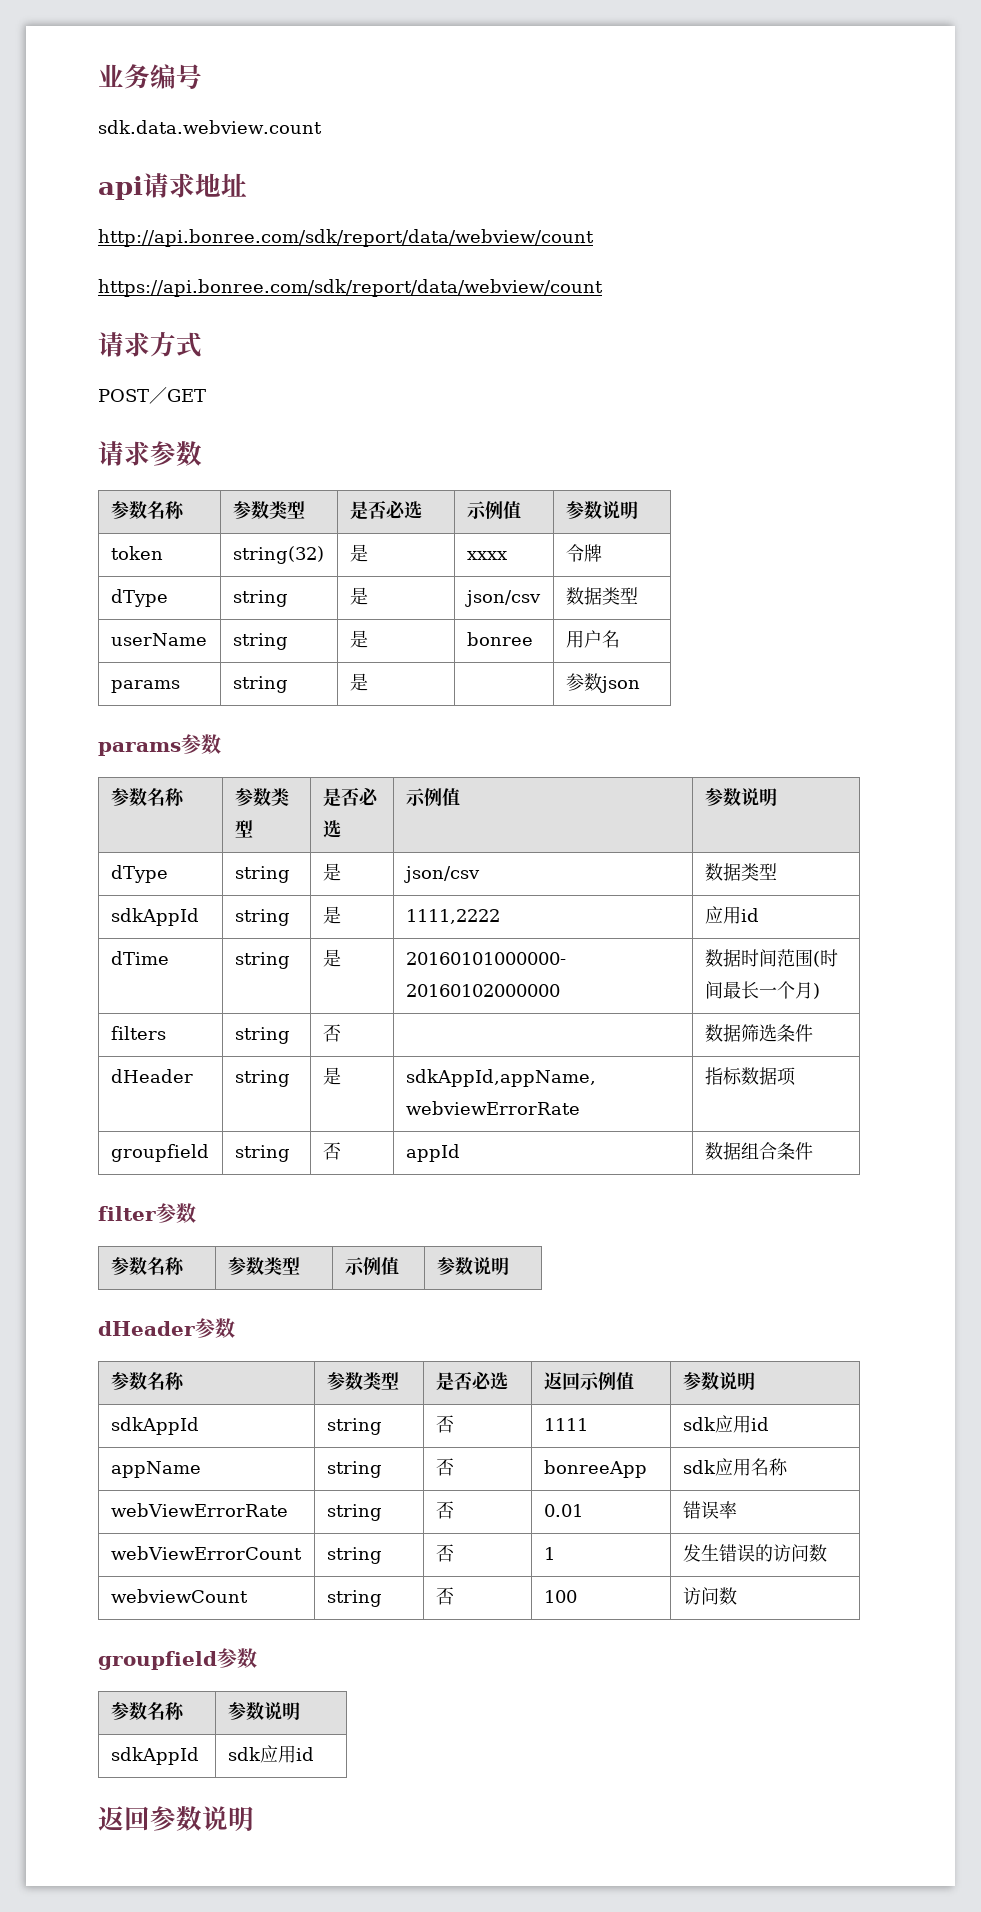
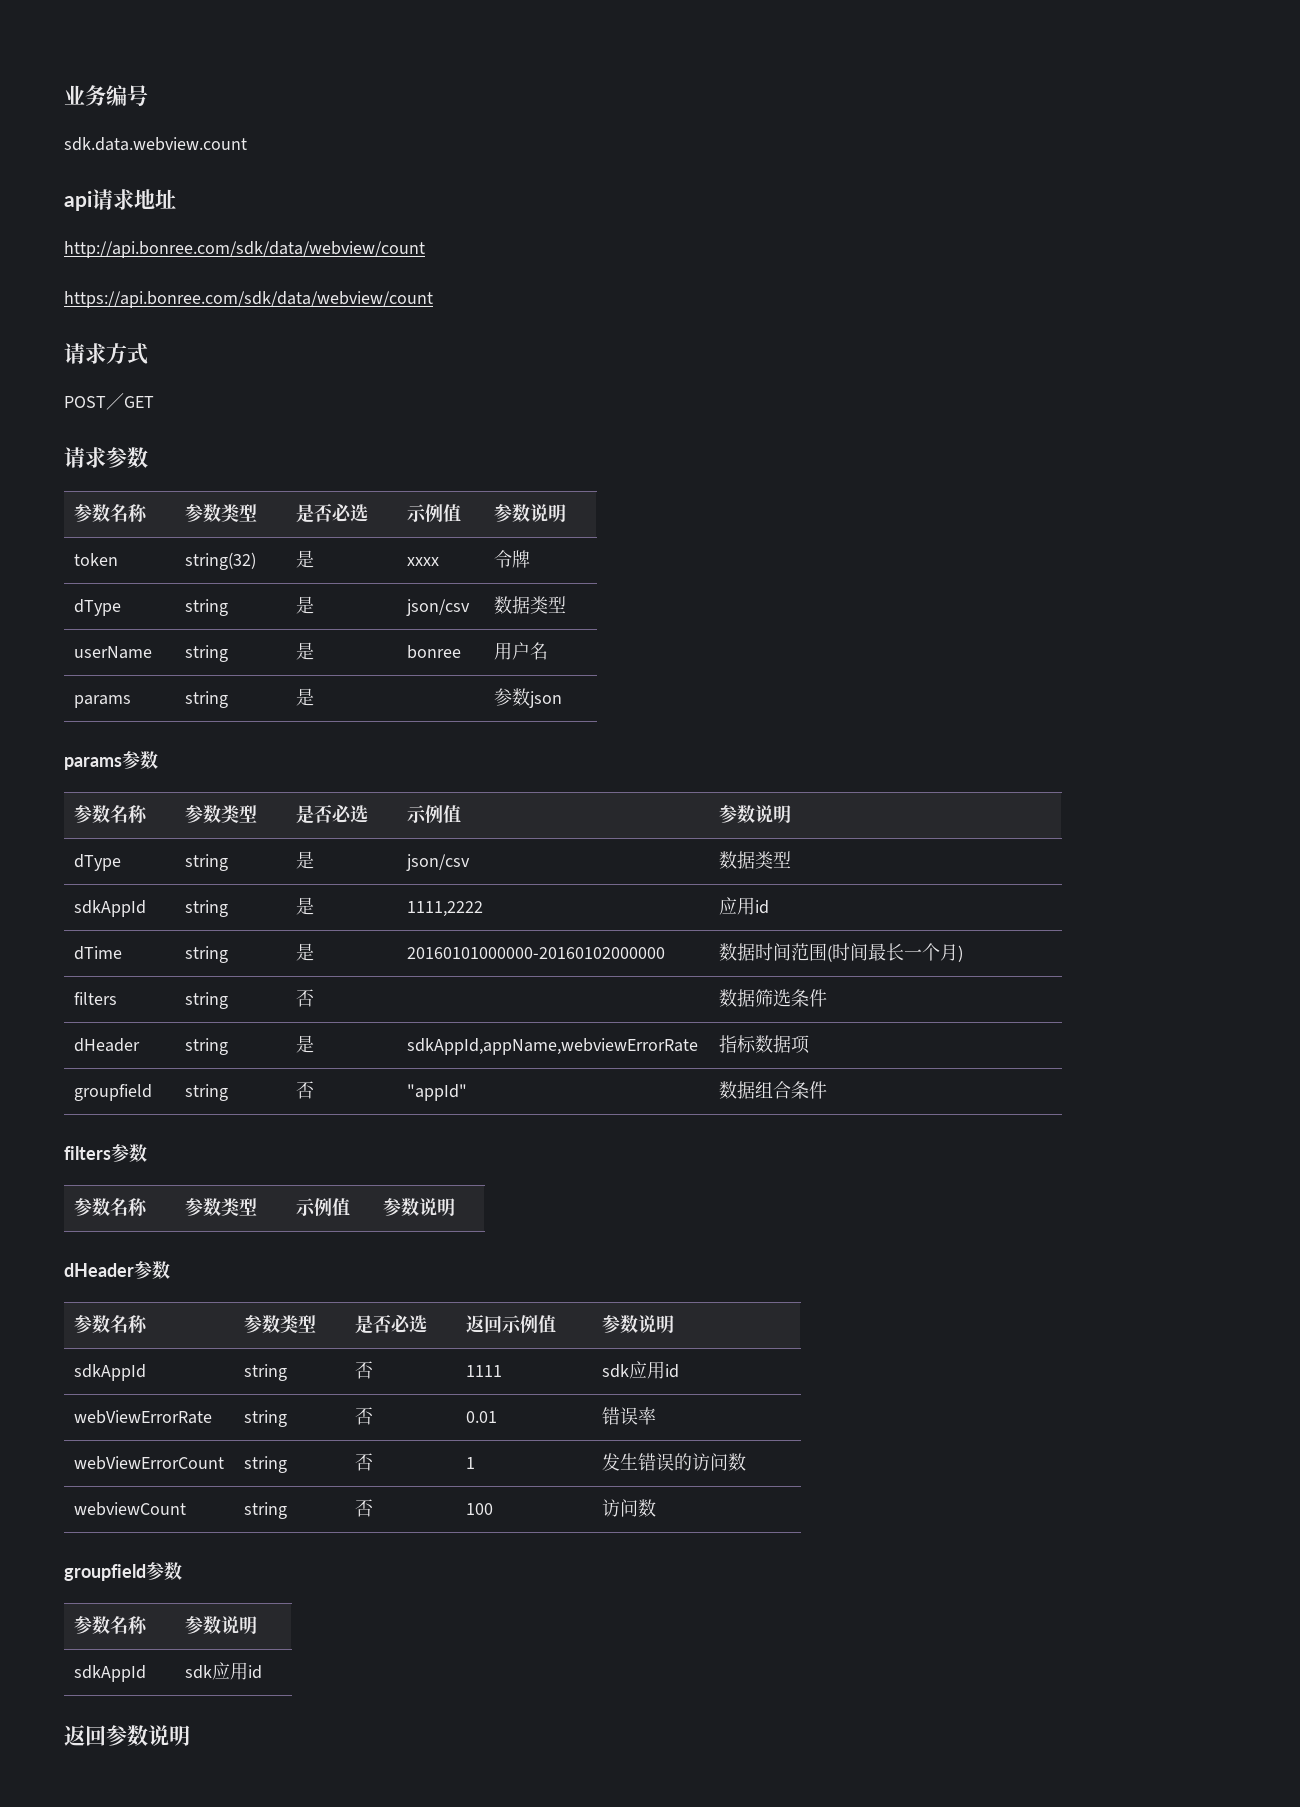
[98,229,594,247] [98,279,603,297] http://api.bonree.com/sdk/report/data/webview/count // https://api.bonree.com/sdk/report/data/webview/count -> [64,241,425,258] [64,291,433,308] http://api.bonree.com/sdk/data/webview/count // https://api.bonree.com/sdk/data/webview/count
[405,1144,460,1162] appId -> [406,1084,467,1101] "appId"
[98,1206,156,1221] filter -> [64,1146,111,1160] filters
[110,1461,201,1478] [326,1461,382,1478] [435,1458,454,1476] [543,1460,647,1478] [682,1458,788,1476] // appName | string | 否 | bonreeApp | sdk应用名称 -> (679, 1371) none

